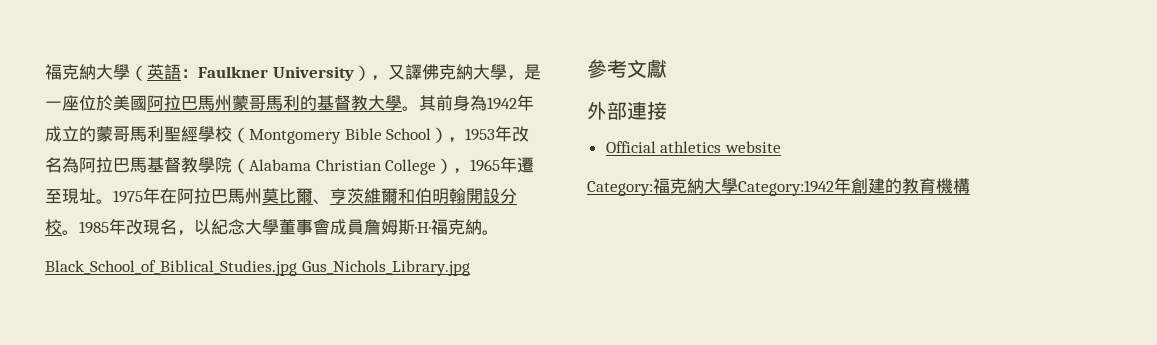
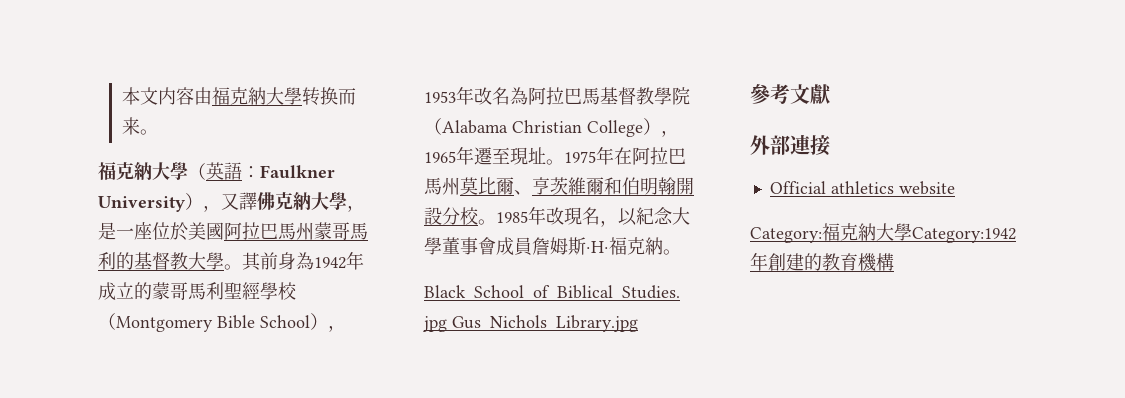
(45, 72) none -> [121,87,356,106] [121,117,158,135] 本文内容由福克納大學转换而来。 //

